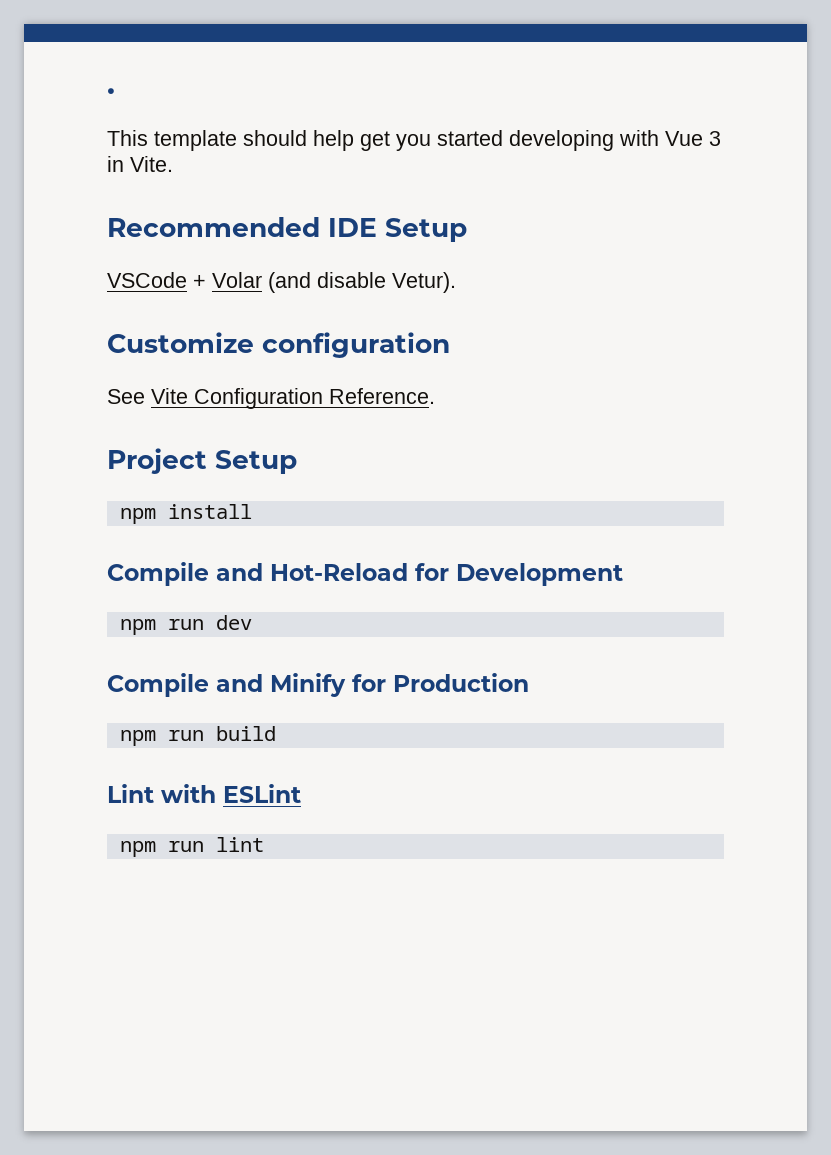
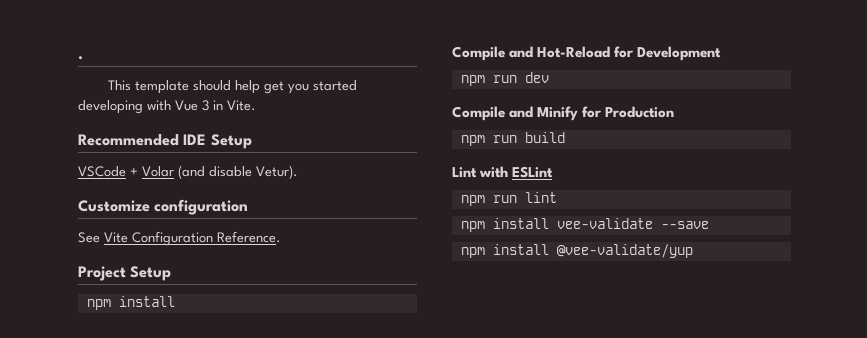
(264, 844) none -> [460,218,709,232] [460,244,693,258] // npm install vee-validate --save // npm install @vee-validate/yup

